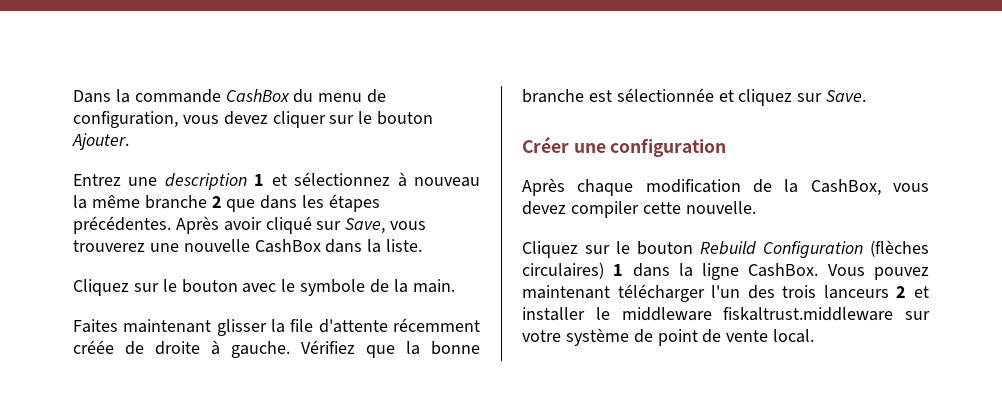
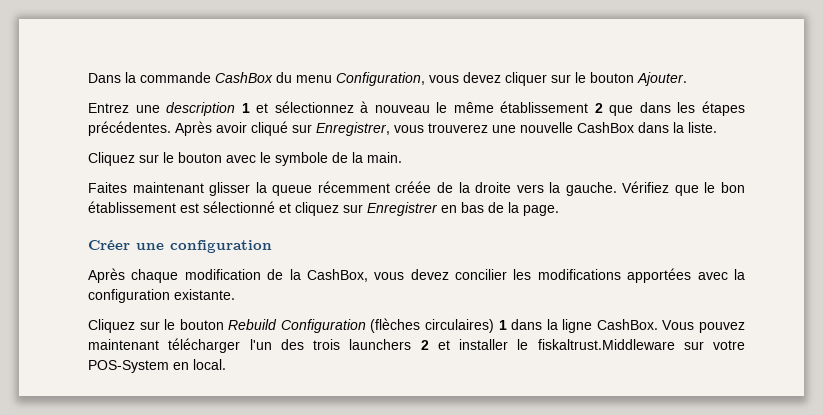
[367,89,387,103] [73,111,178,128] de configuration, -> [336,72,425,86] Configuration,
[73,195,207,209] la même branche -> [436,101,589,113] le même établissement
[345,218,386,234] Save, -> [316,122,390,136] Enregistrer,
[290,319,388,333] file d'attente -> [272,185,313,196] queue
[155,340,480,358] [522,88,867,106] droite à gauche. Vérifiez que la bonne branche est sélectionnée et cliquez sur Save. -> [458,181,745,196] [88,201,559,216] la droite vers la gauche. Vérifiez que le bon établissement est sélectionné et cliquez sur Enregistrer en bas de la page.
[570,201,756,218] compiler cette nouvelle. -> [455,268,745,283] [88,289,235,303] concilier les modifications apportées avec la configuration existante.
[823,285,889,299] lanceurs -> [349,339,412,350] launchers
[621,307,930,321] [522,328,769,346] middleware fiskaltrust.middleware sur votre système de point de vente -> [537,339,745,350] [88,360,189,373] fiskaltrust.Middleware sur votre POS-System en

